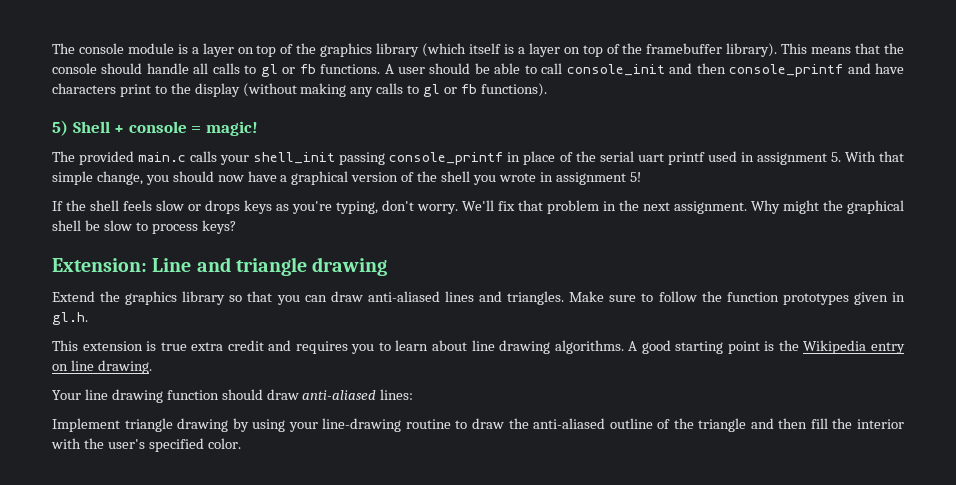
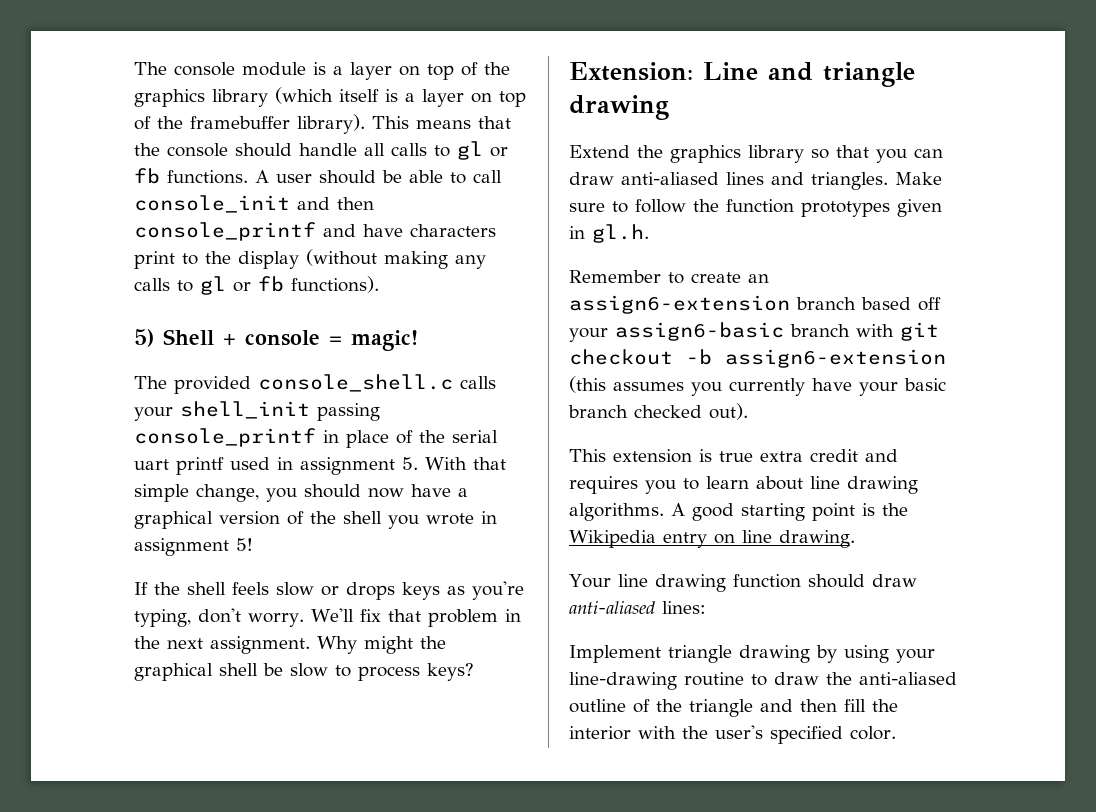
[138,152,187,162] main.c -> [258,374,453,392] console_shell.c
(88, 318) none -> [569,270,769,284] [569,295,941,314] [569,322,939,342] [569,349,946,368] [569,376,946,396] [568,403,748,420] // Remember to create an assign6-extension branch based off your assign6-basic branch with git checkout -b assign6-extension (this assumes you currently have your basic branch checked out).

